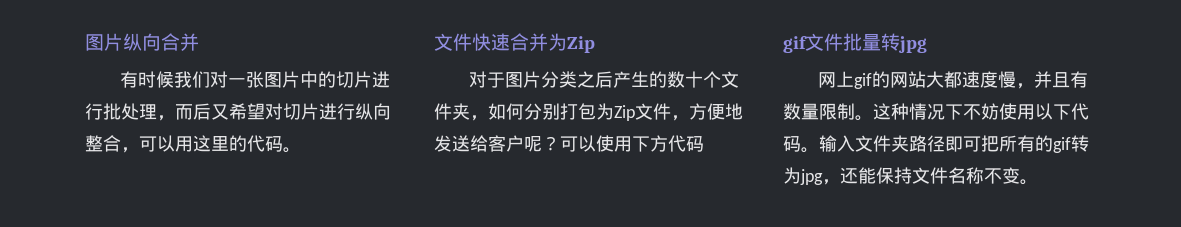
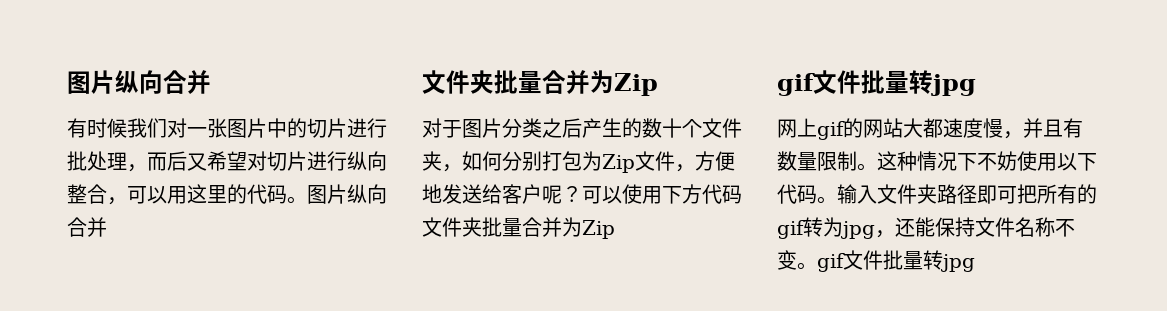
[434,33,510,51] // 文件快速 -> [307,184,387,204] [67,217,107,237] [422,70,542,94] 图片纵向合并 // 文件夹批量
(704, 144) none -> [422,217,615,239] 文件夹批量合并为Zip
(1038, 182) none -> [817,250,975,272] gif文件批量转jpg

